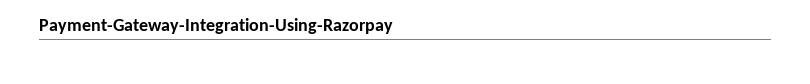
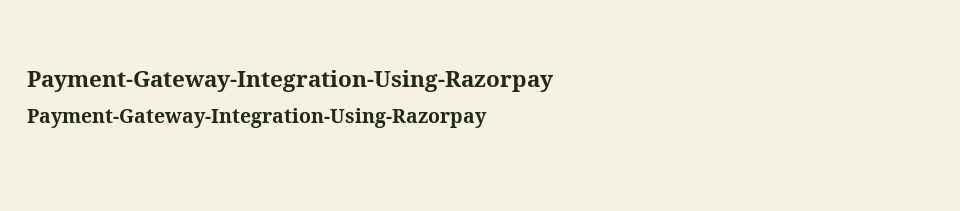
[39,18,393,34] Payment-Gateway-Integration-Using-Razorpay -> [27,70,554,92] [27,108,487,128] Payment-Gateway-Integration-Using-Razorpay // Payment-Gateway-Integration-Using-Razorpay

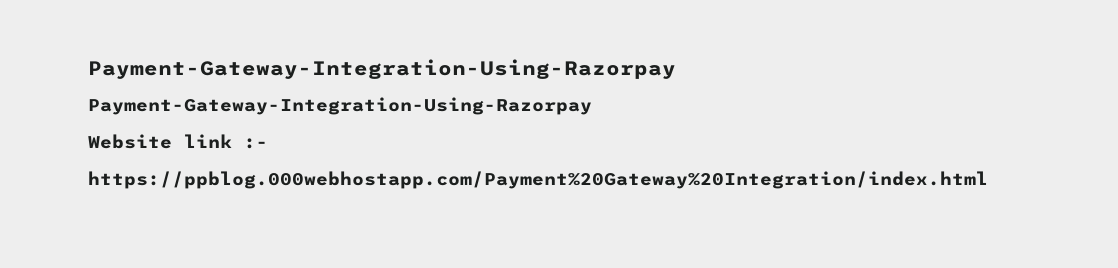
(487, 118) none -> [88,134,268,149] [88,171,988,189] // Website link :- // https://ppblog.000webhostapp.com/Payment%20Gateway%20Integration/index.html

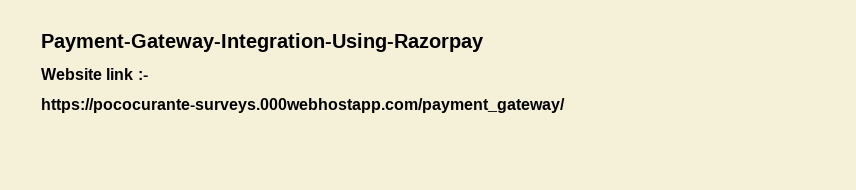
[88,59,676,79] [88,97,592,115] Payment-Gateway-Integration-Using-Razorpay // Payment-Gateway-Integration-Using-Razorpay -> [41,33,484,52] Payment-Gateway-Integration-Using-Razorpay
[88,171,988,189] https://ppblog.000webhostapp.com/Payment%20Gateway%20Integration/index.html -> [41,98,565,113] https://pococurante-surveys.000webhostapp.com/payment_gateway/

